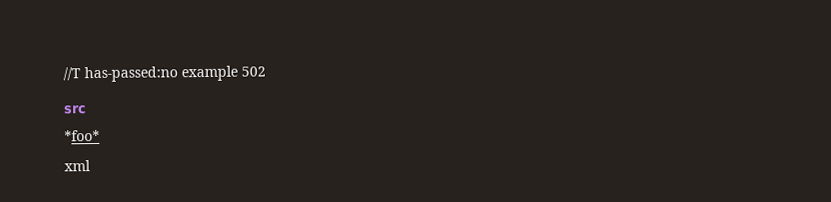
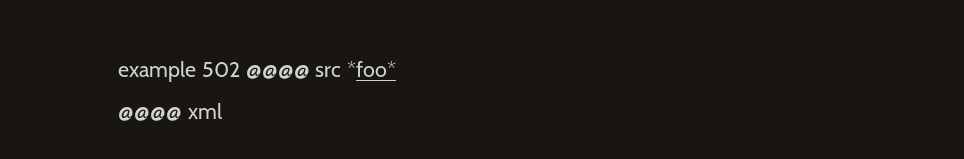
[63,66,178,83] //T has-passed:no -> (118, 71) none
(266, 71) // -> [245,65,310,79] @@@@
(86, 110) // -> (342, 71) none
(100, 135) none -> [118,107,182,121] @@@@

